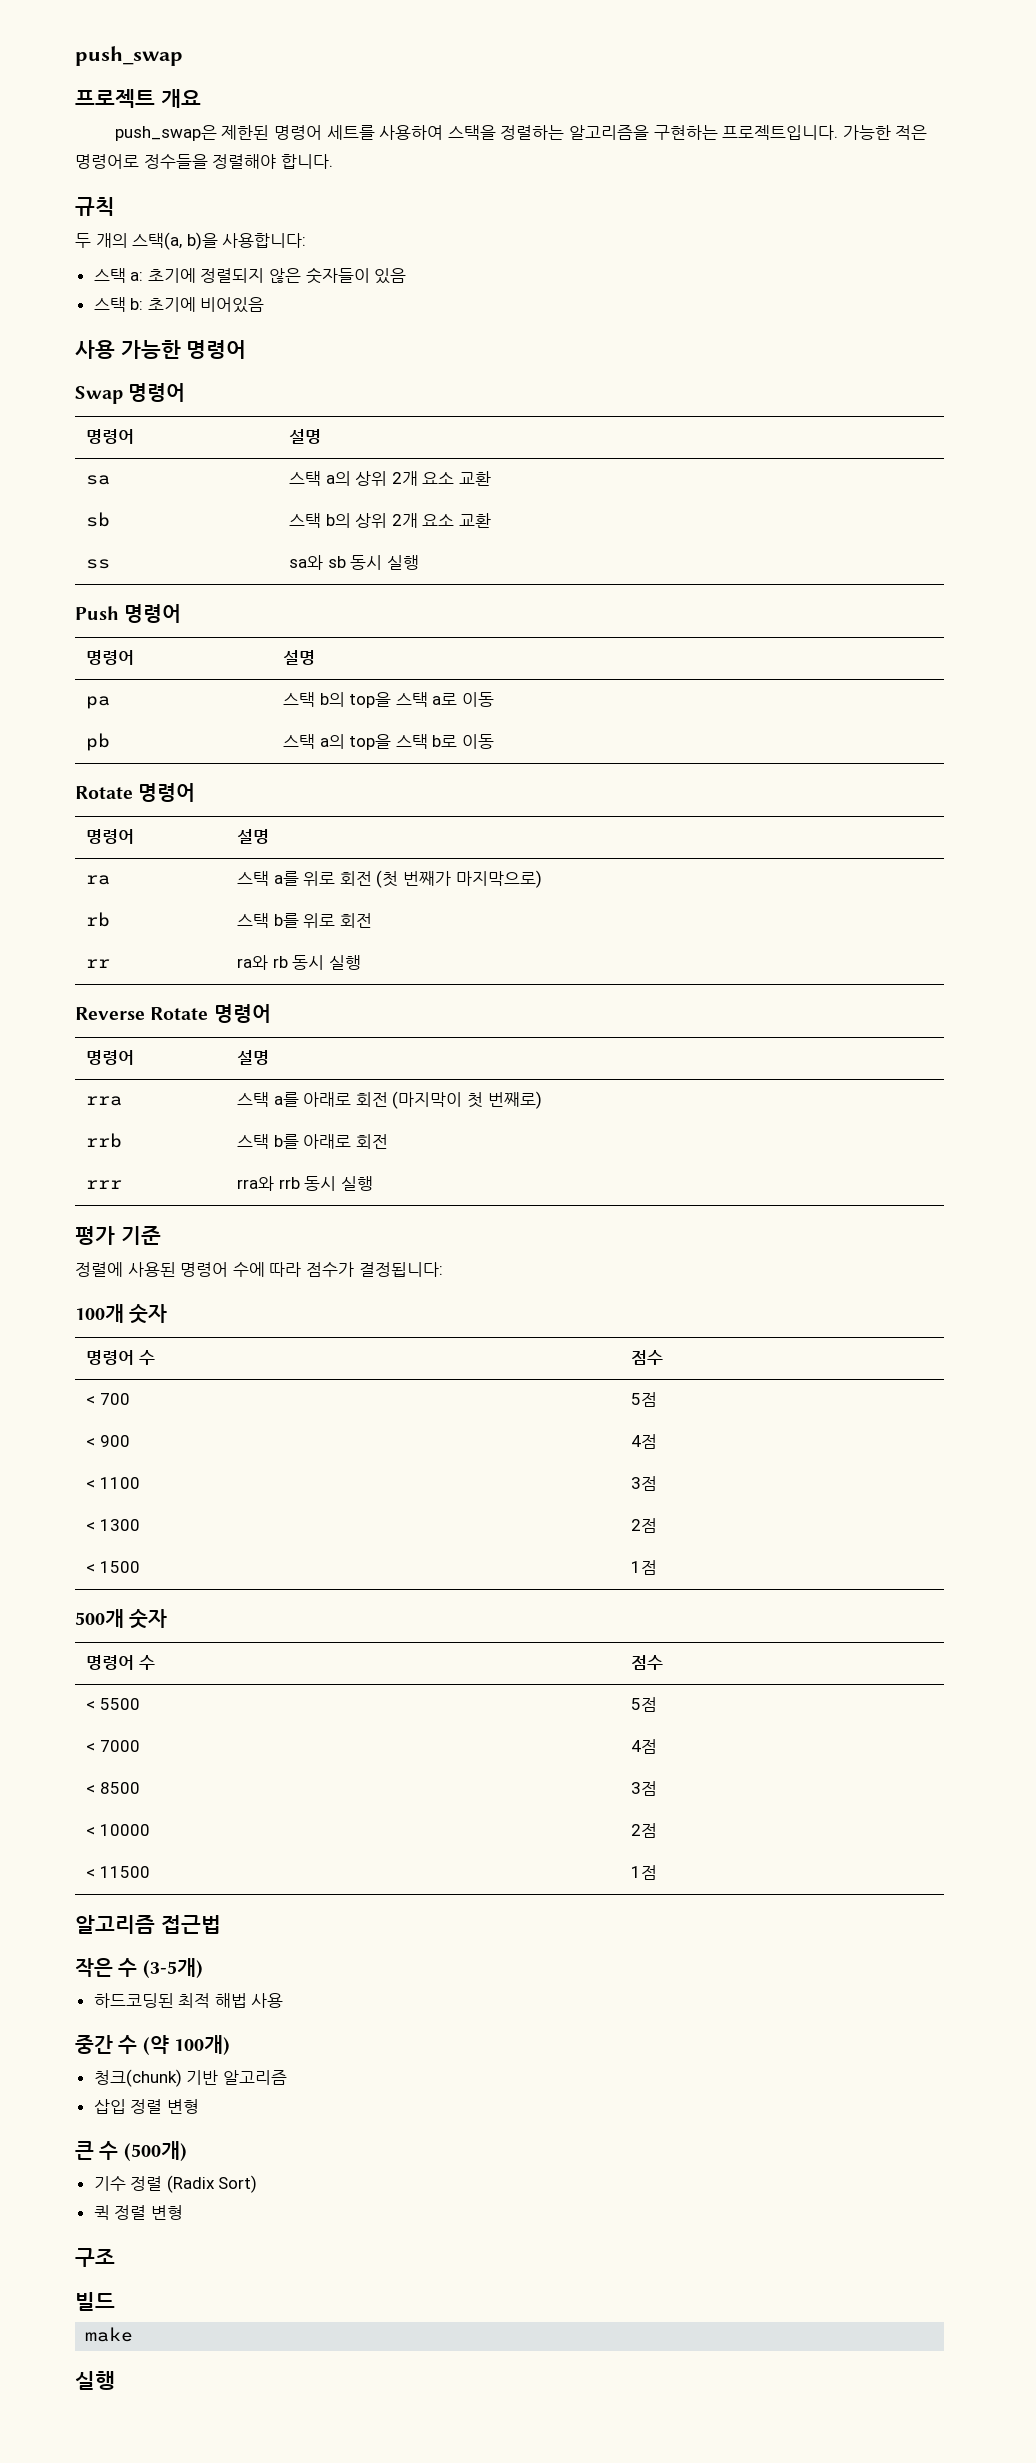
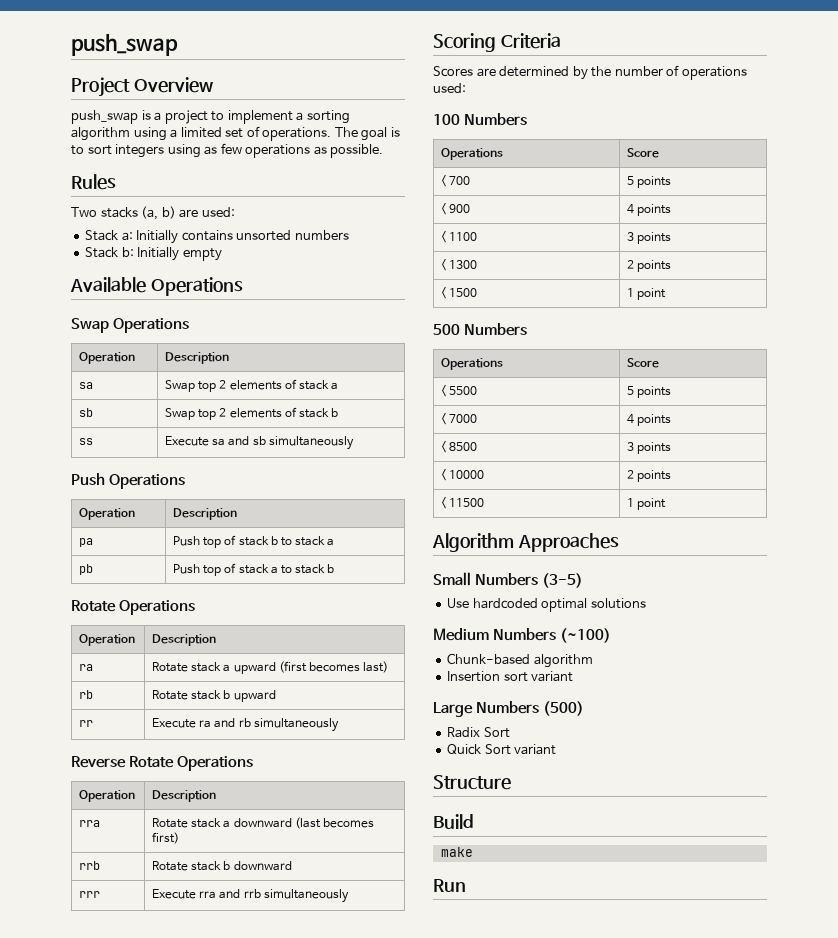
[75,89,201,108] [114,125,928,141] [75,154,333,169] [75,197,115,216] [75,232,307,250] [93,267,407,284] [93,297,265,313] [75,340,247,359] [75,383,186,404] [86,429,135,444] [289,429,322,444] [86,475,111,485] [289,471,492,486] [86,512,111,527] [289,513,492,528] [86,559,111,569] [289,555,419,570] [75,604,182,623] [86,650,135,665] [283,650,316,665] [86,696,111,709] [283,692,495,708] [86,733,111,751] [283,734,495,750] [75,783,196,802] [86,829,135,844] [237,829,270,844] [86,875,111,885] [237,870,542,888] [86,912,111,927] [237,913,372,928] [86,959,111,968] [237,955,361,970] [75,1004,271,1023] [86,1050,135,1065] [237,1050,270,1065] [86,1096,123,1106] [237,1091,542,1109] [86,1133,123,1148] [237,1134,388,1149] [86,1180,123,1189] [237,1176,373,1191] [75,1226,161,1245] [75,1262,443,1277] [75,1304,168,1324] [86,1350,155,1365] [631,1350,664,1365] 프로젝트 개요 // push_swap은 제한된 명령어 세트를 사용하여 스택을 정렬하는 알고리즘을 구현하는 프로젝트입니다. 가능한 적은 명령어로 정수들을 정렬해야 합니다. // 규칙 // 두 개의 스택(a, b)을 사용합니다: // 스택 a: 초기에 정렬되지 않은 숫자들이 있음 // 스택 b: 초기에 비어있음 // 사용 가능한 명령어 // Swap 명령어 // 명령어 | 설명 // sa | 스택 a의 상위 2개 요소 교환 // sb | 스택 b의 상위 2개 요소 교환 // ss | sa와 sb 동시 실행 // Push 명령어 // 명령어 | 설명 // pa | 스택 b의 top을 스택 a로 이동 // pb | 스택 a의 top을 스택 b로 이동 // Rotate 명령어 // 명령어 | 설명 // ra | 스택 a를 위로 회전 (첫 번째가 마지막으로) // rb | 스택 b를 위로 회전 // rr | ra와 rb 동시 실행 // Reverse Rotate 명령어 // 명령어 | 설명 // rra | 스택 a를 아래로 회전 (마지막이 첫 번째로) // rrb | 스택 b를 아래로 회전 // rrr | rra와 rrb 동시 실행 // 평가 기준 // 정렬에 사용된 명령어 수에 따라 점수가 결정됩니다: // 100개 숫자 // 명령어 수 | 점수 -> [71,77,213,97] [71,110,350,124] [71,126,400,141] [71,143,384,158] [71,174,116,190] [71,206,235,220] [85,230,349,244] [85,247,222,261] [70,277,243,296] [71,318,190,333] [79,352,136,364] [165,352,230,364] [79,382,94,389] [165,379,338,392] [79,408,94,417] [165,407,338,420] [79,438,94,445] [165,436,354,450] [71,473,186,489] [79,508,136,520] [173,508,238,520] [79,538,94,547] [173,535,334,548] [79,564,94,575] [173,563,334,576] [71,600,196,615] [79,634,136,646] [152,634,217,646] [79,664,94,671] [152,661,388,674] [79,690,94,699] [152,690,276,702] [79,720,94,727] [152,718,339,732] [71,756,254,771] [79,790,136,802] [152,790,217,802] [79,820,101,827] [152,817,374,829] [152,832,180,844] [79,861,101,870] [152,861,292,871] [79,891,101,898] [152,889,349,903] [433,33,561,52] [433,65,747,80] [433,83,466,93] [433,113,528,126] [441,148,504,160] [627,148,660,158] Project Overview // push_swap is a project to implement a sorting algorithm using a limited set of operations. The goal is to sort integers using as few operations as possible. // Rules // Two stacks (a, b) are used: // Stack a: Initially contains unsorted numbers // Stack b: Initially empty // Available Operations // Swap Operations // Operation | Description // sa | Swap top 2 elements of stack a // sb | Swap top 2 elements of stack b // ss | Execute sa and sb simultaneously // Push Operations // Operation | Description // pa | Push top of stack b to stack a // pb | Push top of stack a to stack b // Rotate Operations // Operation | Description // ra | Rotate stack a upward (first becomes last) // rb | Rotate stack b upward // rr | Execute ra and rb simultaneously // Reverse Rotate Operations // Operation | Description // rra | Rotate stack a downward (last becomes first) // rrb | Rotate stack b downward // rrr | Execute rra and rrb simultaneously // Scoring Criteria // Scores are determined by the number of operations used: // 100 Numbers // Operations | Score
[631,1392,658,1407] 5점 -> [627,176,672,188] 5 points
[631,1434,658,1449] 4점 -> [627,204,672,216] 4 points
[631,1476,658,1491] 3점 -> [627,232,672,244] 3 points
[631,1518,658,1533] 2점 -> [627,260,672,272] 2 points
[631,1560,658,1575] [75,1609,168,1629] [86,1655,155,1670] [631,1655,664,1670] 1점 // 500개 숫자 // 명령어 수 | 점수 -> [627,288,667,300] [433,323,528,336] [441,358,504,370] [627,358,660,368] 1 point // 500 Numbers // Operations | Score
[631,1697,658,1712] 5점 -> [627,386,672,398] 5 points
[631,1739,658,1754] 4점 -> [627,414,672,426] 4 points
[631,1781,658,1796] 3점 -> [627,442,672,454] 3 points
[631,1823,658,1838] 2점 -> [627,470,672,482] 2 points
[631,1865,658,1880] [75,1915,221,1934] [75,1958,203,1978] [93,1993,284,2008] [75,2035,230,2055] [93,2069,287,2087] [93,2099,199,2114] [75,2141,187,2161] [93,2175,258,2193] [93,2205,183,2220] [75,2248,115,2267] [75,2292,115,2311] 1점 // 알고리즘 접근법 // 작은 수 (3-5개) // 하드코딩된 최적 해법 사용 // 중간 수 (약 100개) // 청크(chunk) 기반 알고리즘 // 삽입 정렬 변형 // 큰 수 (500개) // 기수 정렬 (Radix Sort) // 퀵 정렬 변형 // 구조 // 빌드 -> [627,498,667,510] [432,533,619,552] [433,572,584,588] [447,598,646,612] [433,628,612,643] [447,653,593,668] [447,671,574,682] [433,701,585,717] [447,727,510,738] [447,744,557,755] [433,775,511,790] [433,814,474,829] 1 point // Algorithm Approaches // Small Numbers (3-5) // Use hardcoded optimal solutions // Medium Numbers (~100) // Chunk-based algorithm // Insertion sort variant // Large Numbers (500) // Radix Sort // Quick Sort variant // Structure // Build
[75,2371,115,2390] 실행 -> [433,879,466,892] Run

